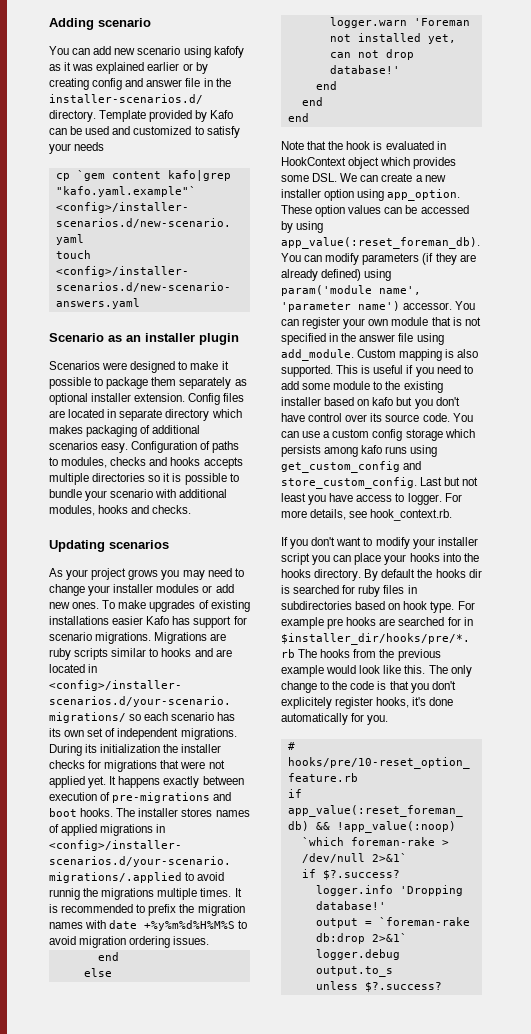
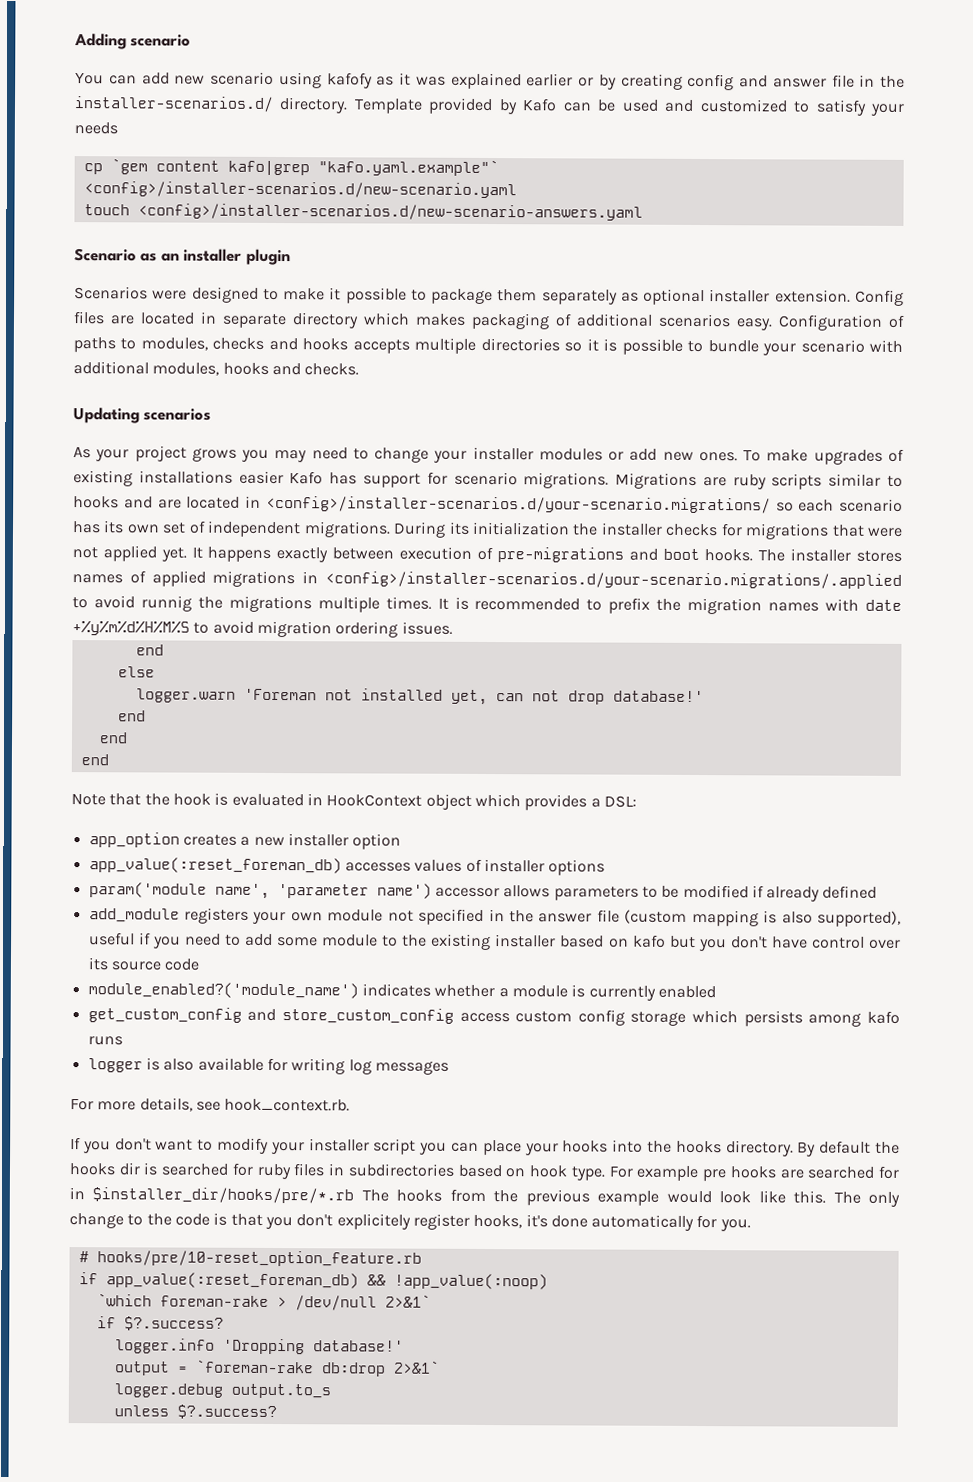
[281,173,413,182] some DSL. We can create -> [590,795,637,808] [88,832,237,848] a DSL: // app_option creates
[357,189,461,201] [281,205,469,217] [281,221,324,233] [281,237,480,249] [281,253,476,265] [281,269,392,281] [281,285,421,296] [281,301,476,312] [281,317,341,329] using app_option. These option values can be accessed by using app_value(:reset_foreman_db). You can modify parameters (if they are already defined) using param('module name', 'parameter name') accessor. You can register -> [88,857,606,876] [88,882,878,902] [88,907,250,924] // app_value(:reset_foreman_db) accesses values of installer options // param('module name', 'parameter name') accessor allows parameters to be modified if already defined // add_module registers
[431,317,462,326] that is -> (384, 915) none
[416,333,444,345] [281,349,479,361] [281,365,371,377] using add_module. Custom mapping is also supported. This is -> [624,909,901,927] (custom mapping is also supported),
[422,413,473,422] [281,431,331,438] code. You can use a -> [164,958,200,971] [87,982,716,1001] [87,1007,510,1024] code // module_enabled?('module_name') indicates whether a module is currently enabled // get_custom_config and store_custom_config access
[410,445,438,457] [281,461,422,473] [281,477,479,489] [281,493,442,505] using get_custom_config and store_custom_config. Last but not least you have access to logger. -> [87,1057,449,1075] // logger is also available for writing log messages //

